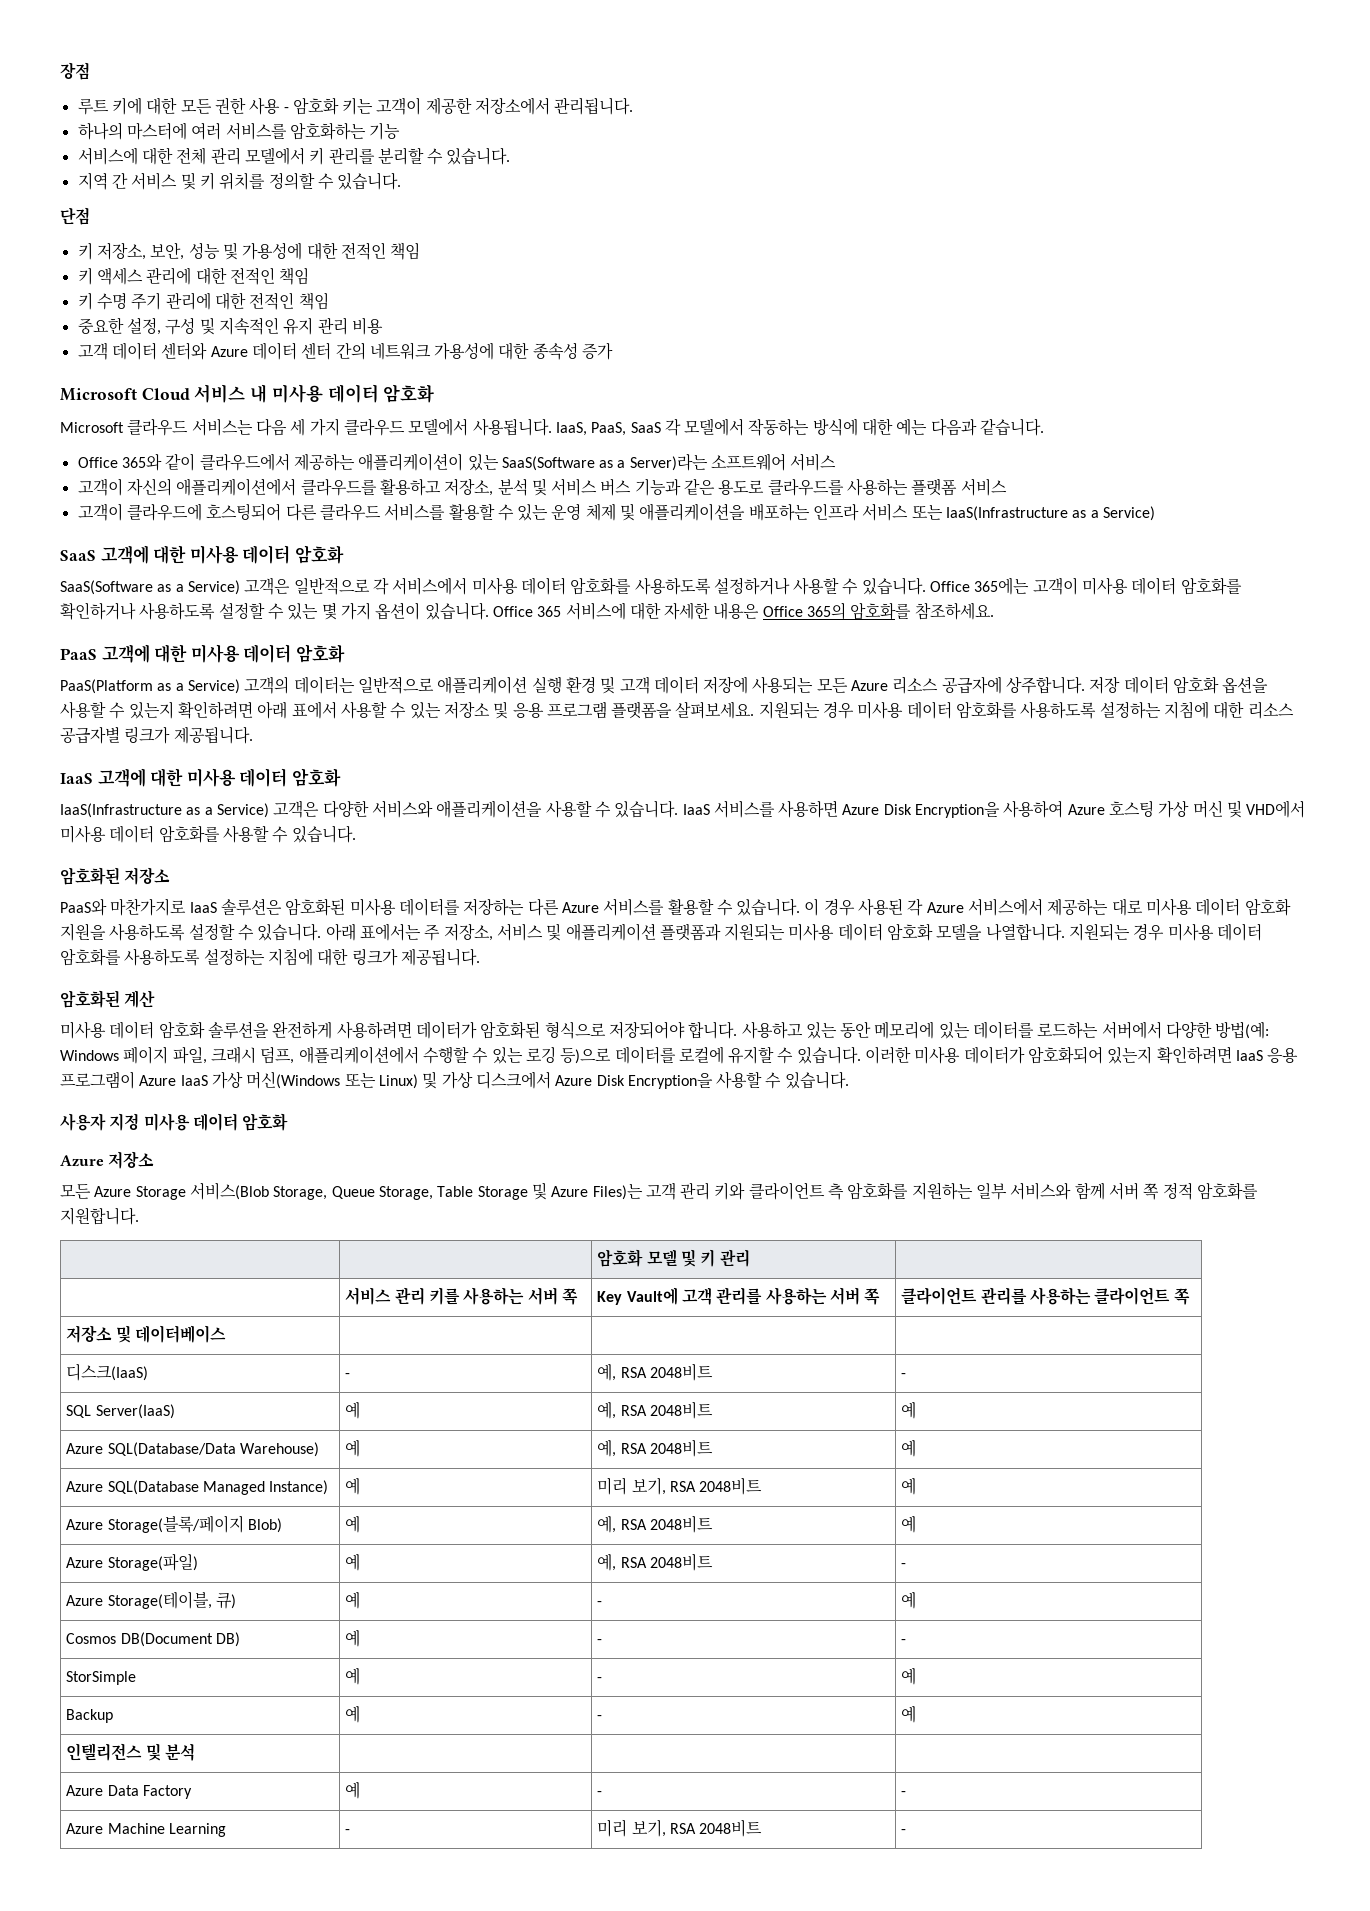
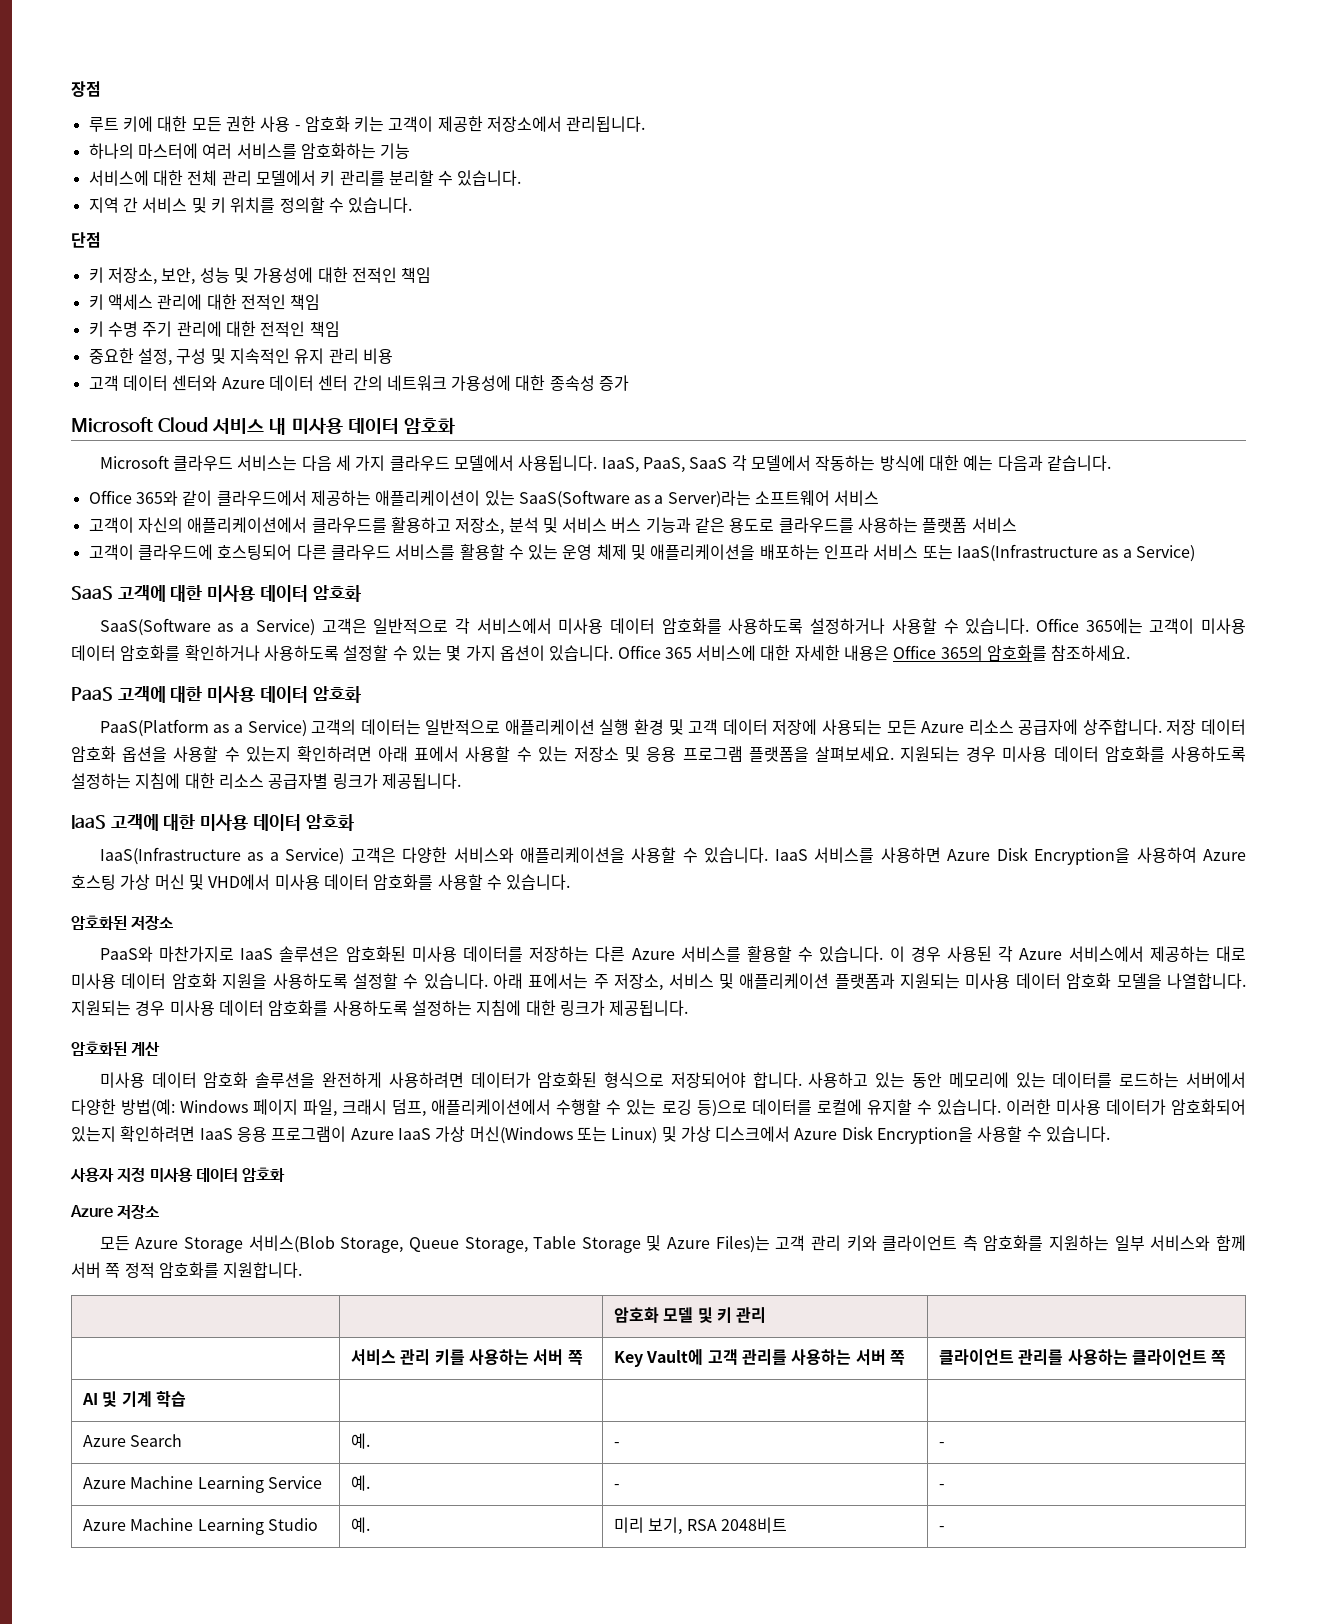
[66,1325,227,1343] [66,1364,149,1381] [345,1373,351,1378] [597,1363,714,1381] [901,1373,907,1378] [66,1404,175,1419] [345,1402,361,1419] [597,1401,714,1419] [901,1402,917,1419] [66,1442,320,1457] [345,1440,361,1457] [597,1439,714,1457] [901,1440,917,1457] [66,1480,329,1495] [345,1478,361,1495] [597,1477,763,1495] [901,1478,917,1495] [66,1515,283,1533] [345,1516,361,1533] [597,1515,714,1533] [901,1516,917,1533] [66,1553,198,1571] [345,1554,361,1571] [597,1553,714,1571] [901,1563,907,1568] [66,1591,237,1609] [345,1592,361,1609] [597,1601,603,1606] [901,1592,917,1609] [66,1632,241,1647] [345,1630,361,1647] [597,1639,603,1644] [901,1639,907,1644] [66,1671,137,1685] [345,1668,361,1685] [597,1677,603,1682] [901,1668,917,1685] [66,1709,114,1723] [345,1706,361,1723] [597,1715,603,1720] [901,1706,917,1723] [66,1743,196,1761] [66,1785,193,1799] [345,1782,361,1799] [597,1791,603,1796] [901,1791,907,1796] [66,1823,227,1837] [345,1829,351,1834] 저장소 및 데이터베이스 | | | // 디스크(IaaS) | - | 예, RSA 2048비트 | - // SQL Server(IaaS) | 예 | 예, RSA 2048비트 | 예 // Azure SQL(Database/Data Warehouse) | 예 | 예, RSA 2048비트 | 예 // Azure SQL(Database Managed Instance) | 예 | 미리 보기, RSA 2048비트 | 예 // Azure Storage(블록/페이지 Blob) | 예 | 예, RSA 2048비트 | 예 // Azure Storage(파일) | 예 | 예, RSA 2048비트 | - // Azure Storage(테이블, 큐) | 예 | - | 예 // Cosmos DB(Document DB) | 예 | - | - // StorSimple | 예 | - | 예 // Backup | 예 | - | 예 // 인텔리전스 및 분석 | | | // Azure Data Factory | 예 | - | - // Azure Machine Learning | - -> [81,1391,186,1407] [82,1434,183,1447] [350,1433,370,1449] [613,1442,620,1447] [938,1442,945,1447] [82,1476,322,1493] [350,1475,370,1491] [613,1484,620,1489] [938,1484,945,1489] [82,1518,318,1535] [350,1517,370,1533] AI 및 기계 학습 | | | // Azure Search | 예. | - | - // Azure Machine Learning Service | 예. | - | - // Azure Machine Learning Studio | 예.

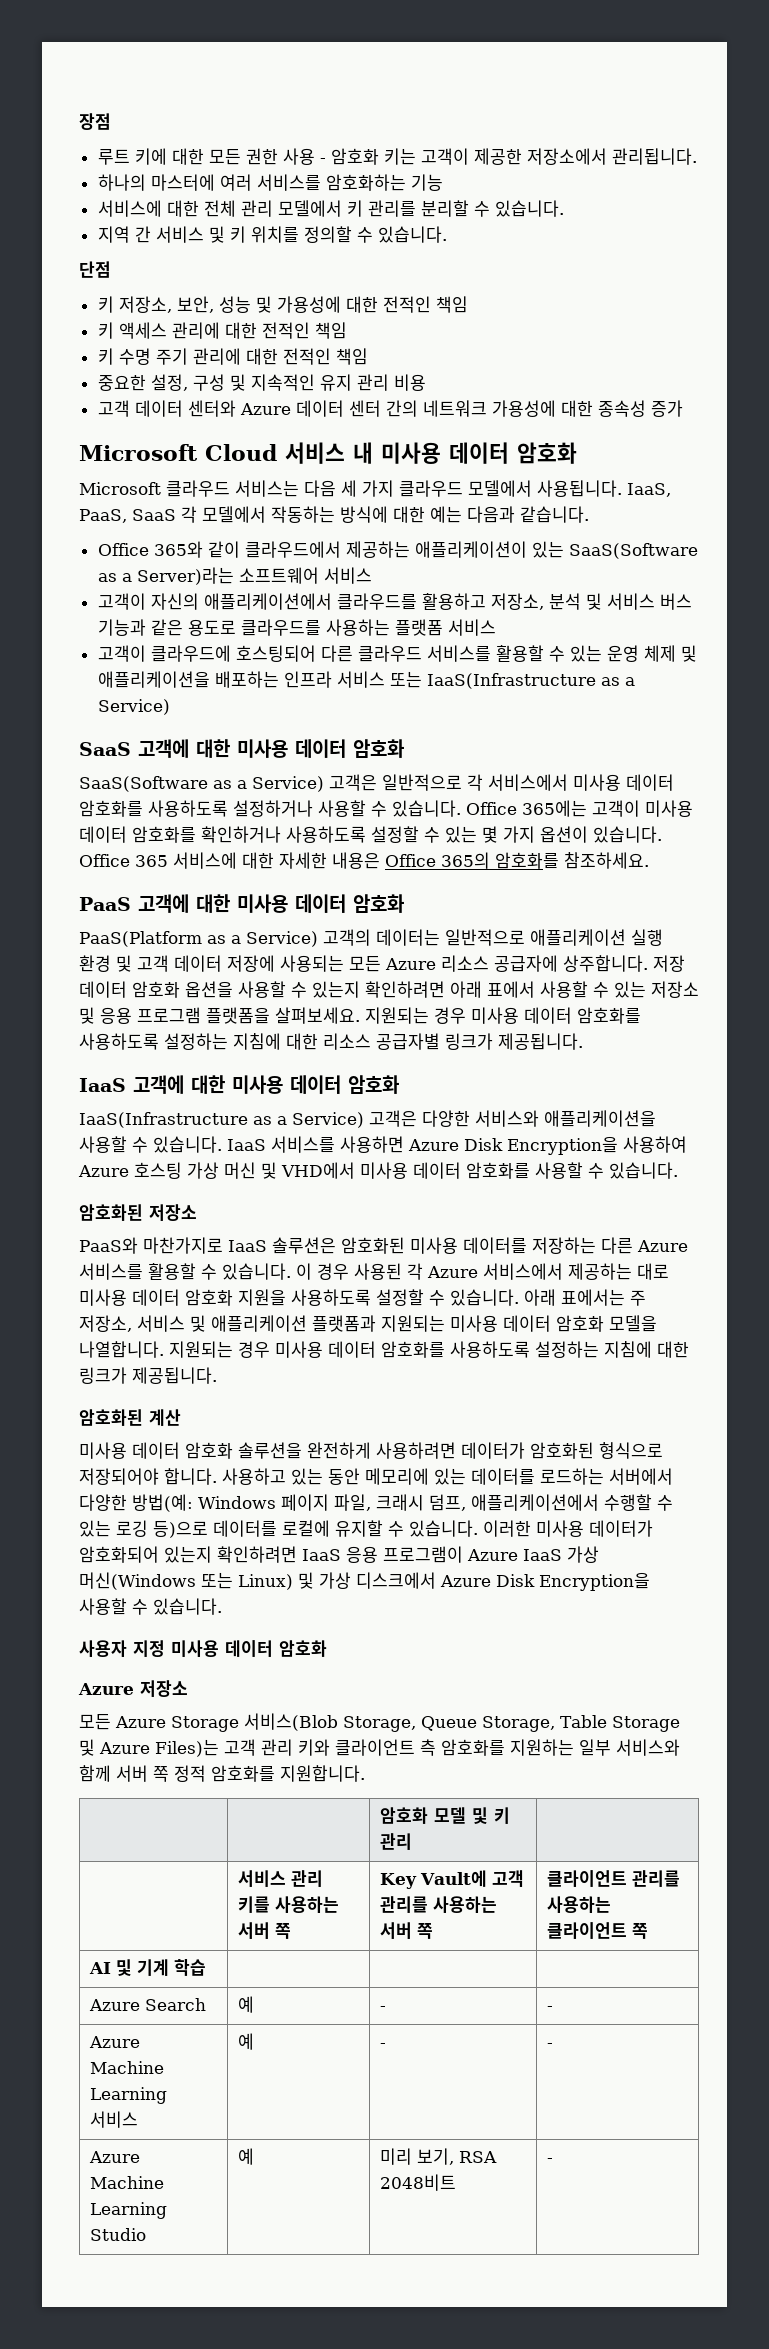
[350,1433,370,1449] [613,1442,620,1447] [938,1442,945,1447] [82,1476,322,1493] [350,1475,370,1491] 예. | - | - // Azure Machine Learning Service | 예. -> [238,1996,255,2013] [380,2006,387,2011] [547,2006,554,2011] [89,2036,141,2048] [90,2061,165,2074] [90,2087,168,2104] [90,2111,139,2128] [238,2033,255,2050] 예 | - | - // Azure Machine Learning 서비스 | 예
[350,1517,370,1533] 예. -> [238,2148,255,2165] 예

